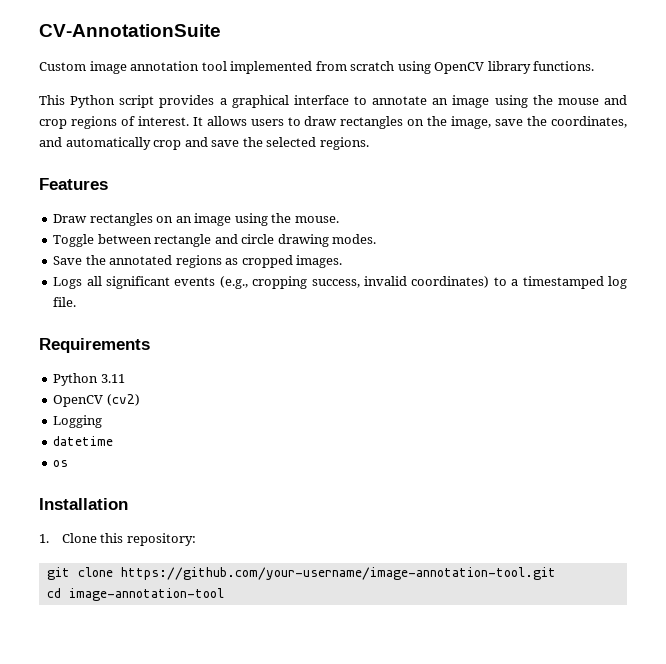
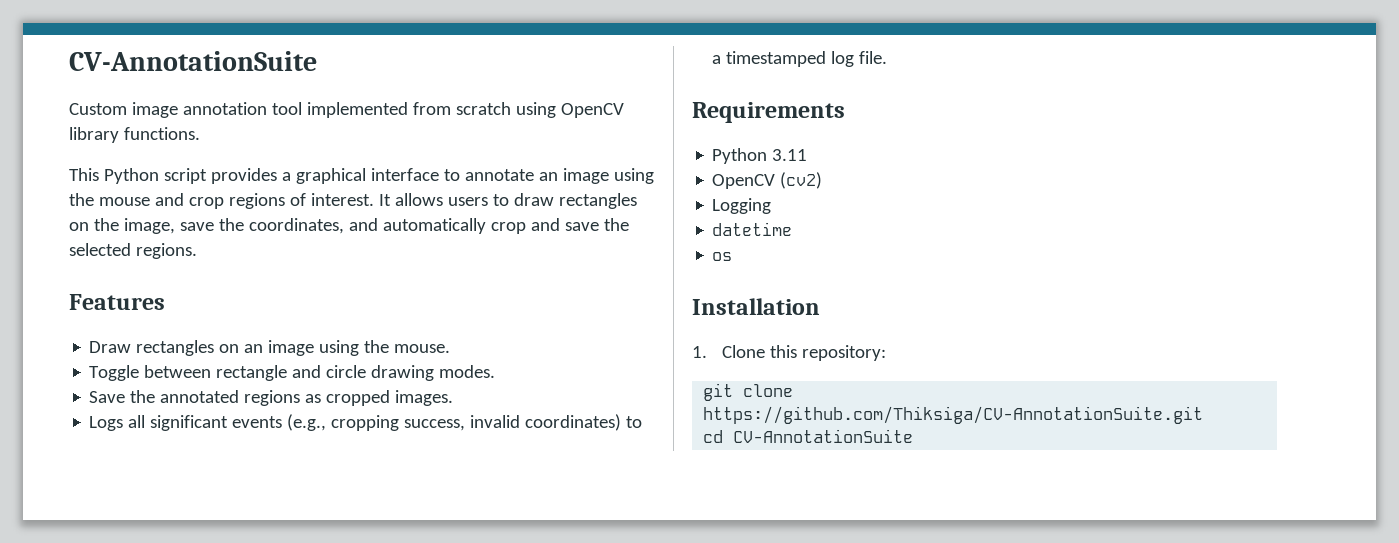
[120,567,556,580] https://github.com/your-username/image-annotation-tool.git -> [703,406,1204,424] https://github.com/Thiksiga/CV-AnnotationSuite.git
[68,588,224,601] image-annotation-tool -> [733,429,914,443] CV-AnnotationSuite

